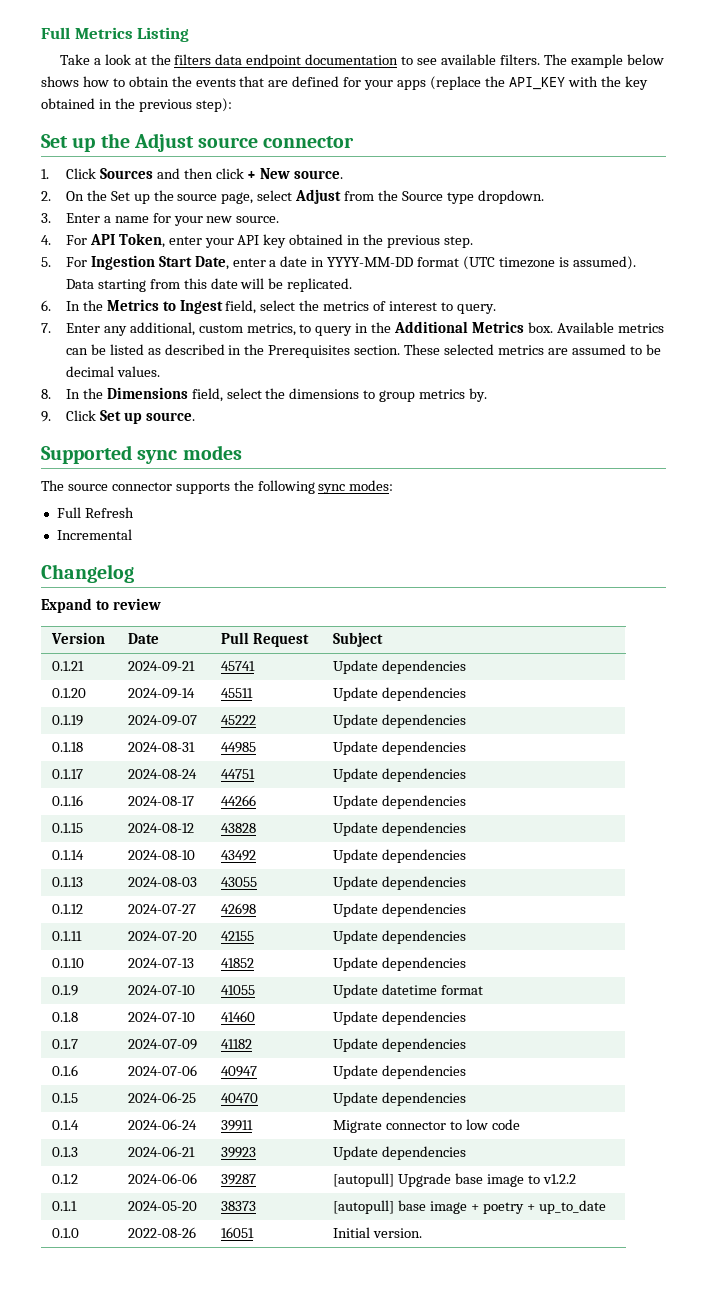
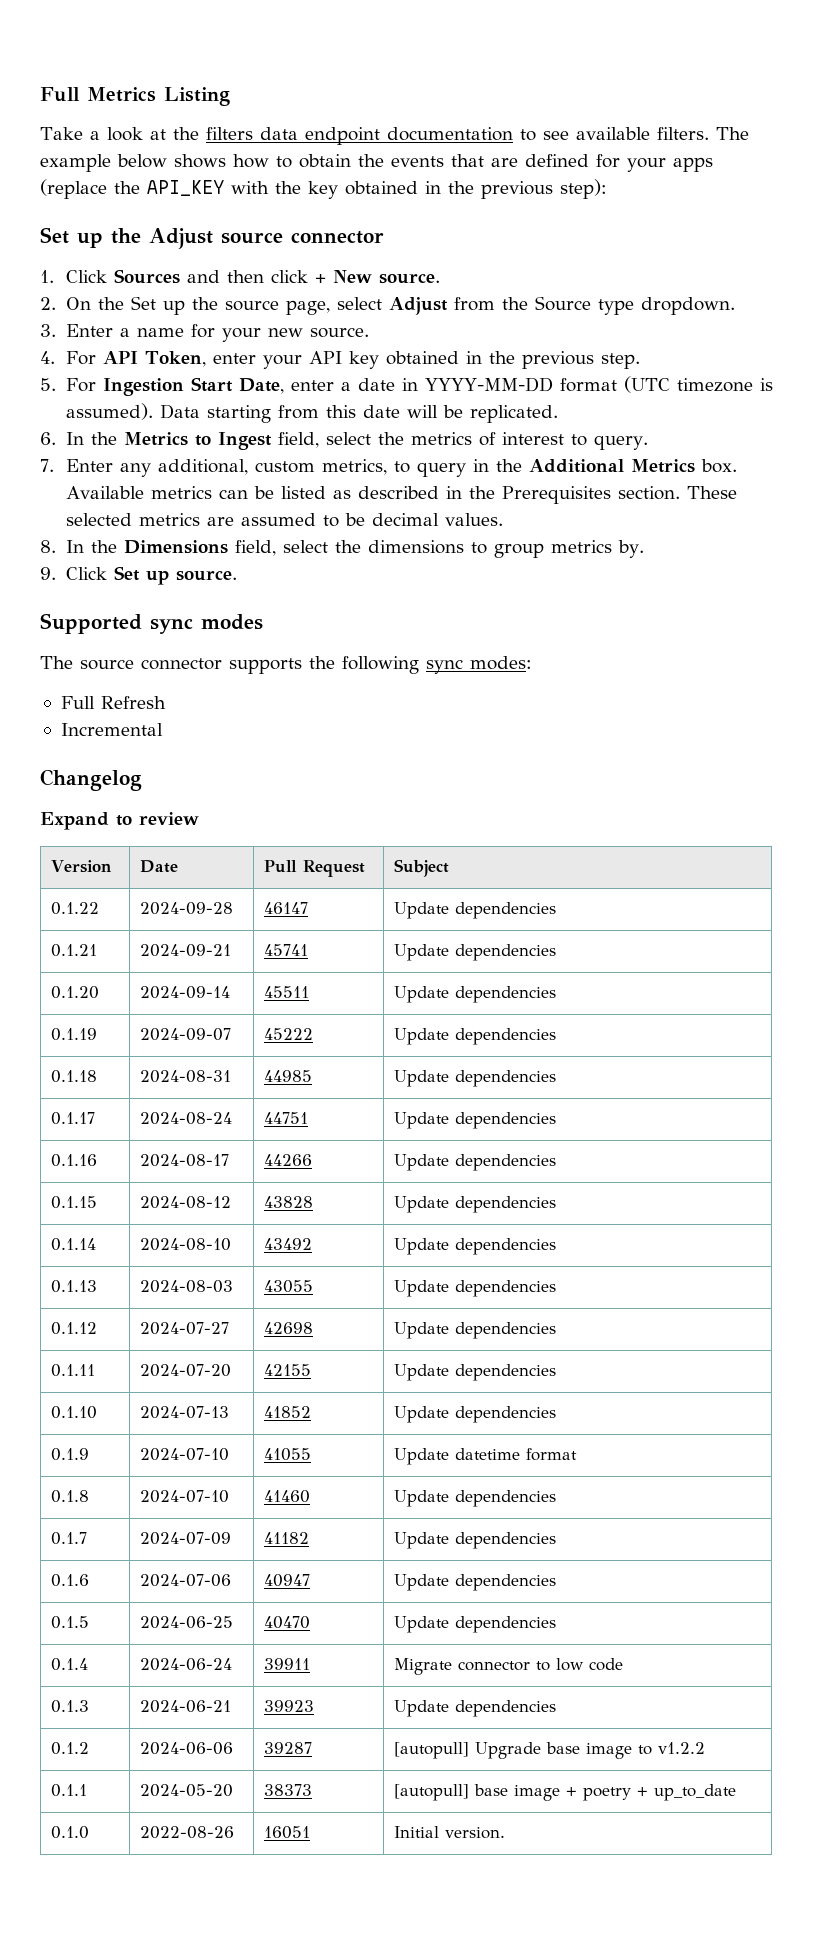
(384, 639) none -> [50,902,99,915] [139,902,233,915] [263,902,308,914] [393,902,556,919] // 0.1.22 | 2024-09-28 | 46147 | Update dependencies

